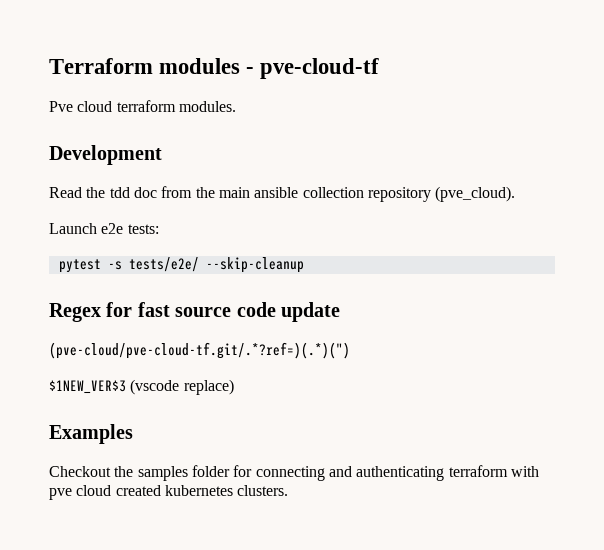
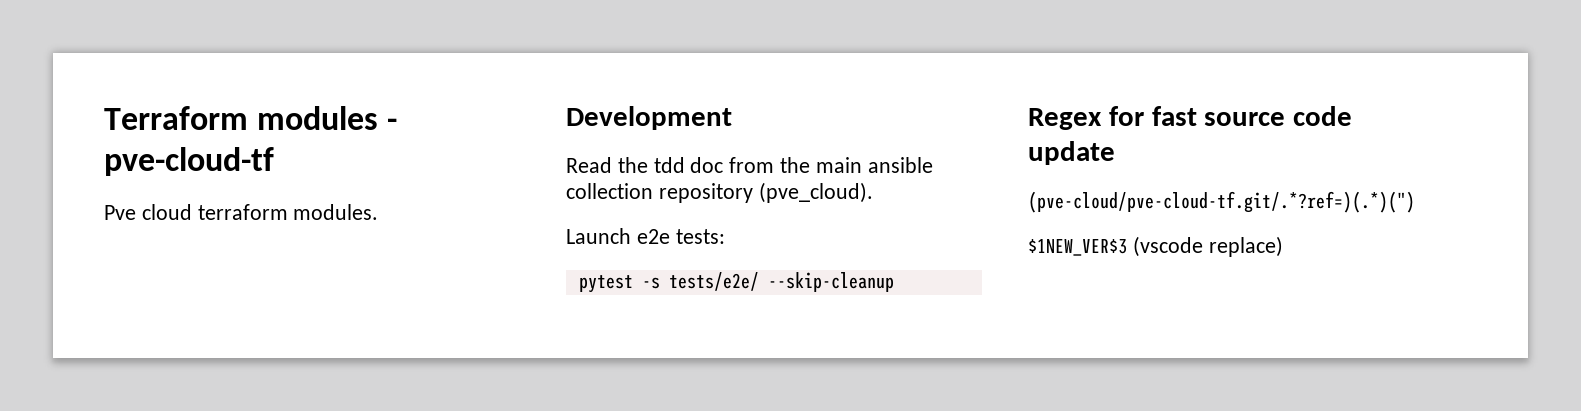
[49,424,133,444] [49,465,539,481] [49,485,289,500] // Examples // Checkout the samples folder for connecting and authenticating terraform with pve cloud created kubernetes clusters. -> (1283, 246) none

